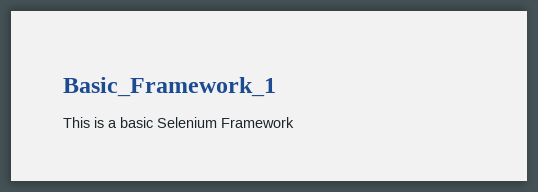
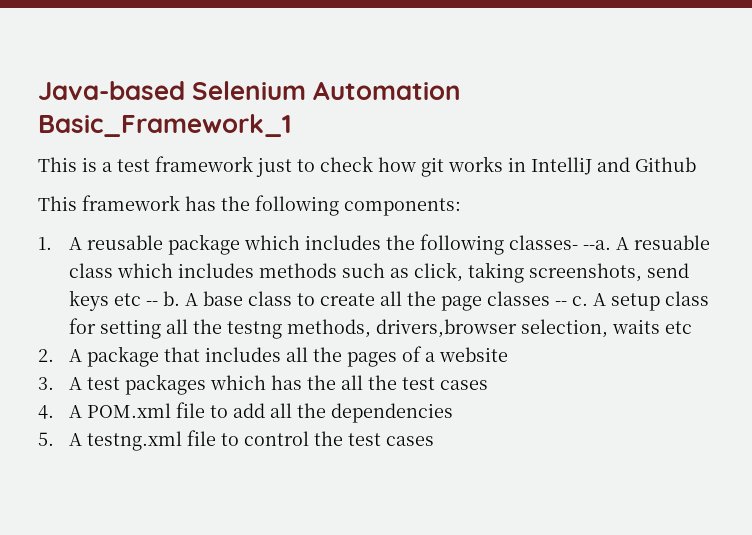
(63, 87) none -> [38,81,462,100] Java-based Selenium Automation
[120,117,294,128] basic Selenium Framework -> [117,156,696,177] [38,195,461,216] [38,234,711,255] [69,262,690,283] [69,290,710,311] [69,318,693,339] [38,346,509,367] [38,374,489,395] [38,402,454,423] [38,430,435,451] test framework just to check how git works in IntelliJ and Github // This framework has the following components: // 1. A reusable package which includes the following classes- --a. A resuable class which includes methods such as click, taking screenshots, send keys etc -- b. A base class to create all the page classes -- c. A setup class for setting all the testng methods, drivers,browser selection, waits etc // 2. A package that includes all the pages of a website // 3. A test packages which has the all the test cases // 4. A POM.xml file to add all the dependencies // 5. A testng.xml file to control the test cases

